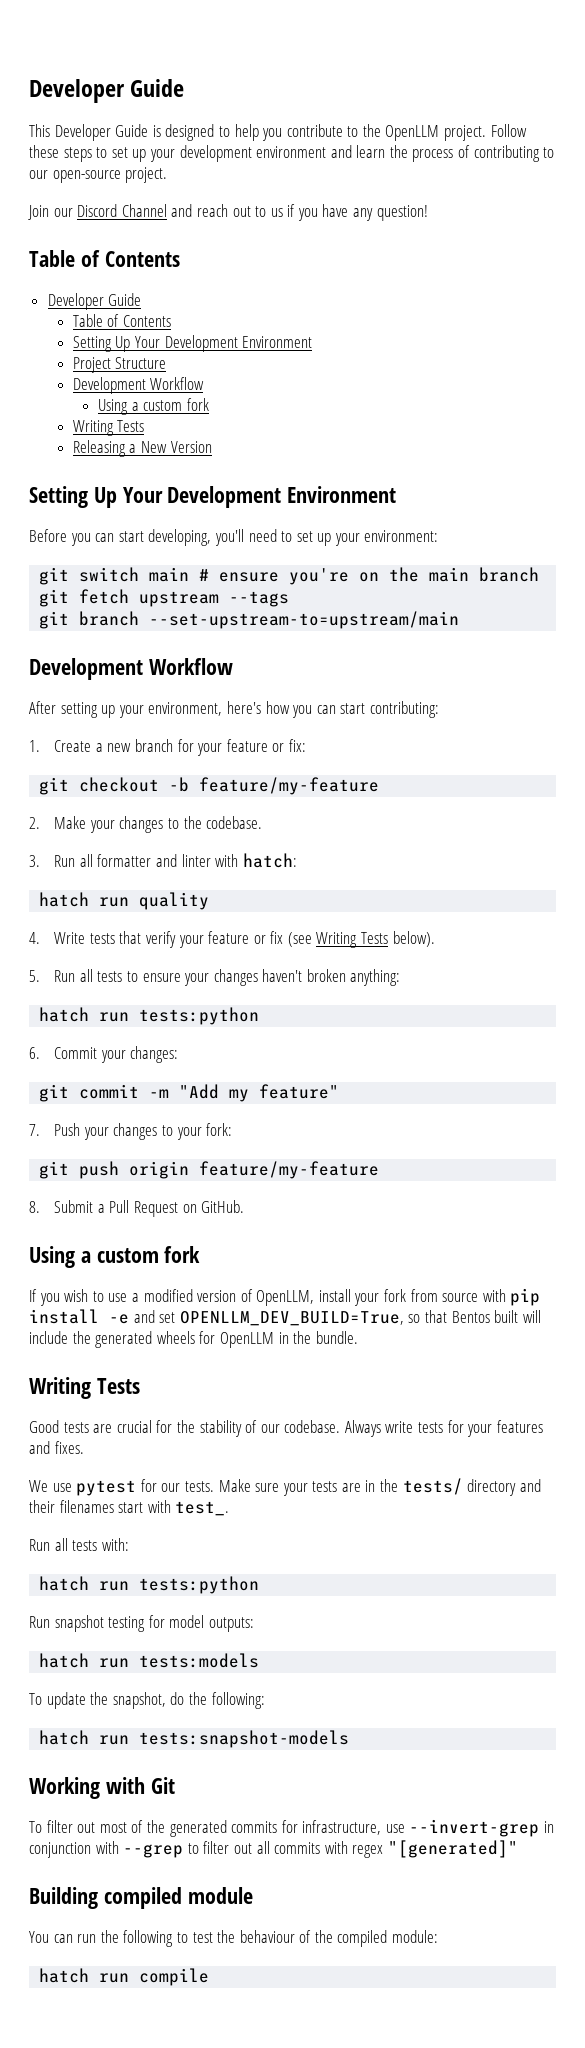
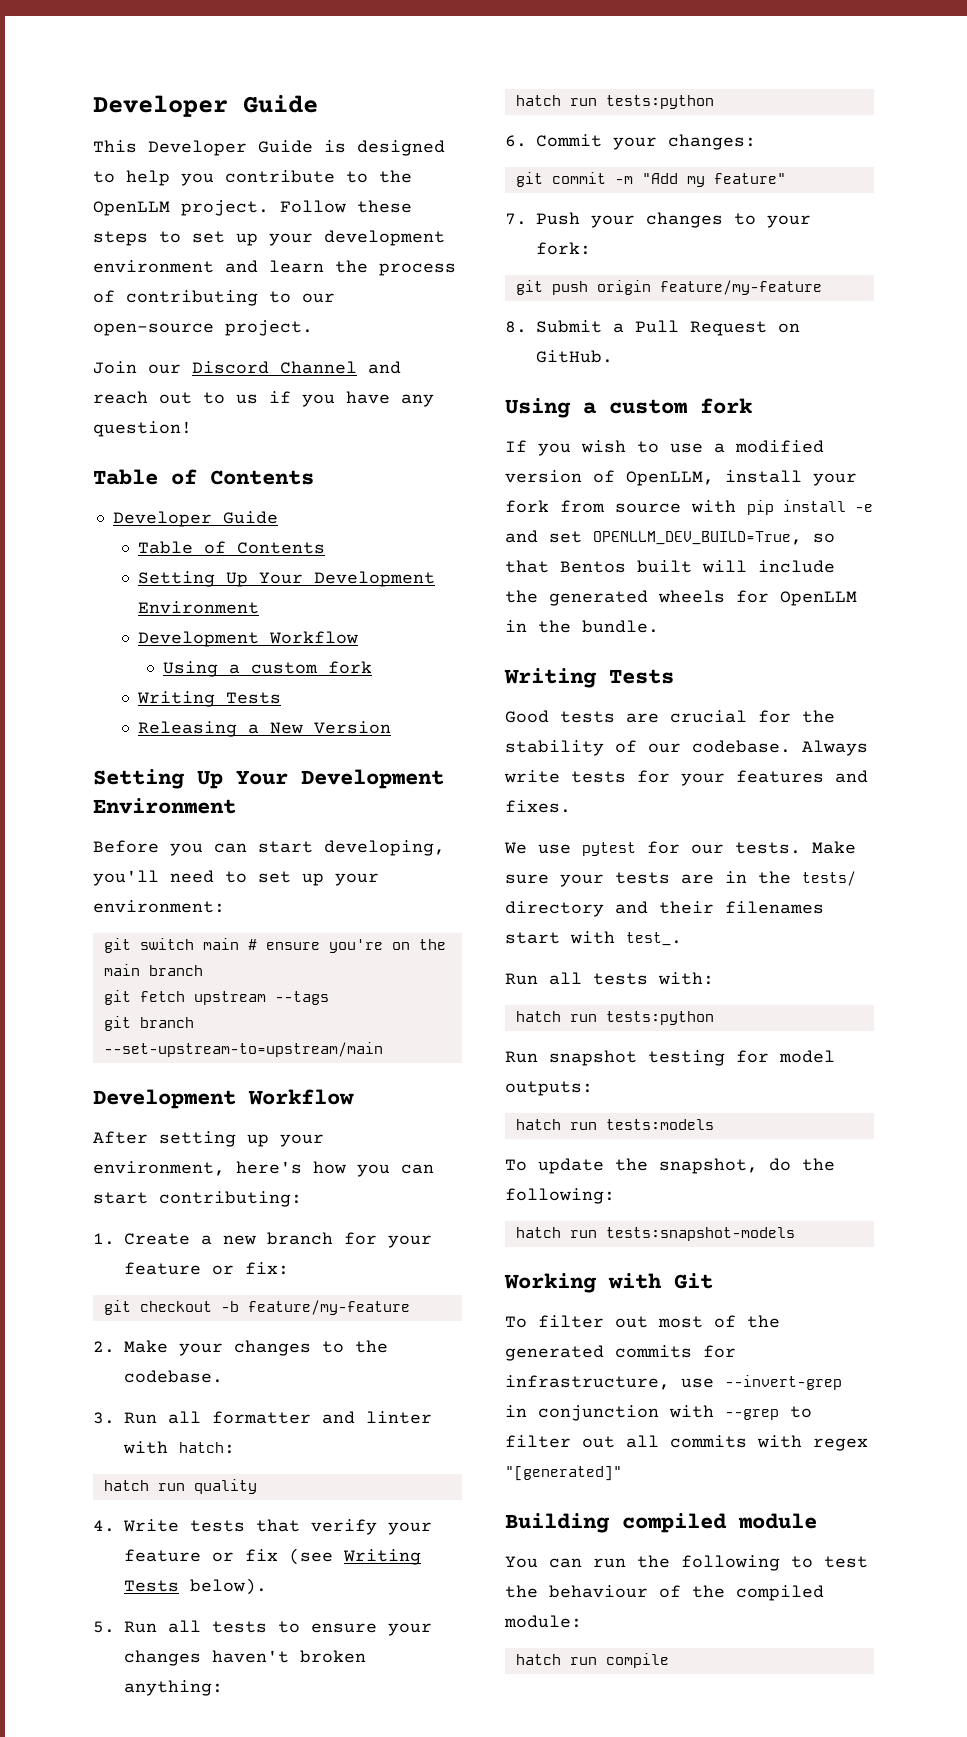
[72,357,167,373] // Project Structure -> (260, 607) none

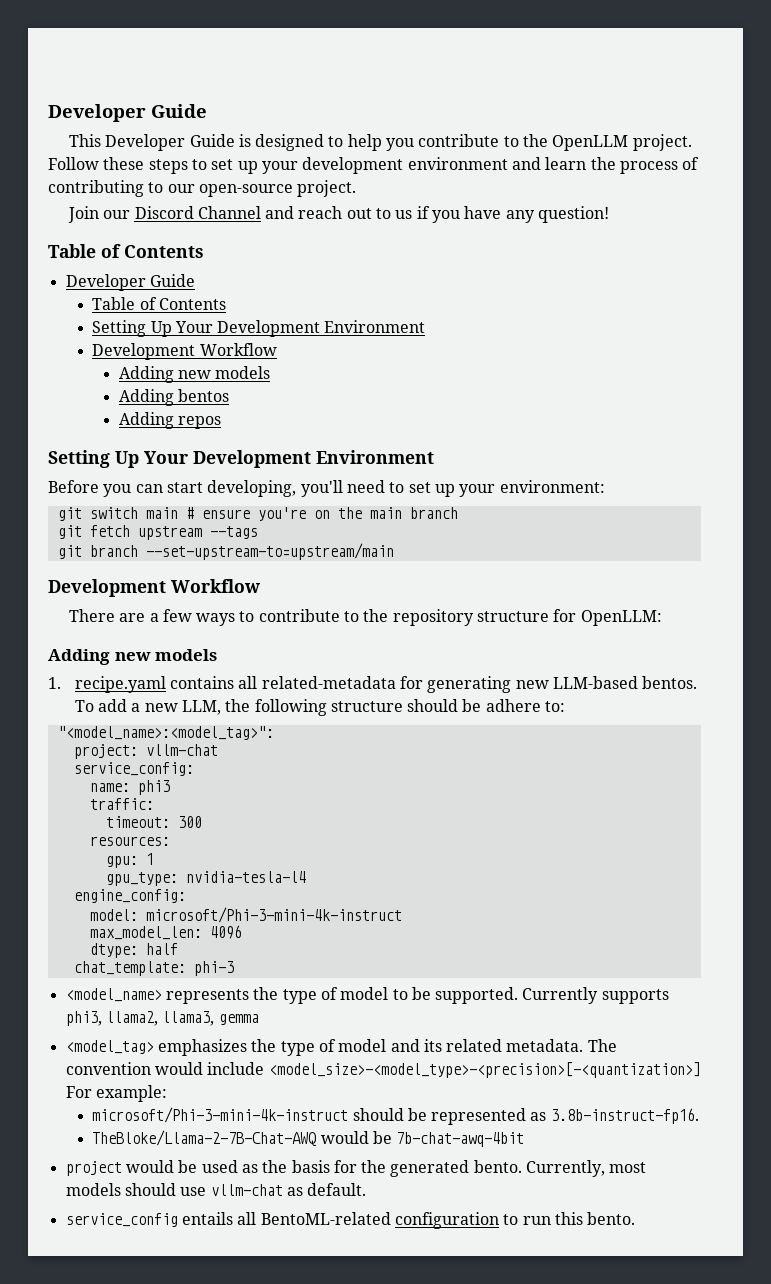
[163,661,373,677] [137,691,282,707] [138,721,392,737] Using a custom fork // Writing Tests // Releasing a New Version -> [118,366,271,383] [118,389,230,406] [118,412,222,429] Adding new models // Adding bentos // Adding repos
[93,1131,324,1147] [93,1161,434,1177] [93,1191,302,1207] [93,1232,432,1248] [124,1262,289,1275] [103,1300,410,1315] [93,1340,388,1356] [124,1370,223,1383] [93,1411,432,1424] [123,1441,235,1454] [103,1479,257,1494] [93,1519,432,1535] [124,1548,421,1565] [124,1578,267,1595] [93,1620,432,1636] [124,1650,366,1666] [124,1680,223,1696] [515,95,714,109] [505,134,756,150] [515,172,786,187] [505,212,811,228] [536,242,591,255] [515,280,822,295] [505,320,800,336] [536,350,613,363] [505,398,752,418] [505,440,824,456] [505,470,857,486] [505,500,873,515] [505,530,835,545] [505,560,835,573] [505,590,857,606] [505,620,659,633] [504,668,674,688] [505,710,835,723] [505,740,868,756] [504,770,868,786] [505,800,571,813] [504,841,856,856] [505,871,856,887] [505,901,824,917] [505,931,682,946] [505,972,714,985] [515,1011,714,1025] [505,1050,835,1066] [505,1081,593,1096] [515,1119,714,1130] [505,1158,835,1174] [505,1188,615,1204] [515,1227,795,1241] [504,1273,713,1293] [505,1315,780,1328] [505,1345,736,1361] [505,1375,842,1390] [505,1405,812,1421] [505,1435,868,1451] [505,1466,622,1481] [505,1513,817,1533] [505,1555,868,1571] [505,1585,824,1601] [504,1615,582,1628] [515,1653,669,1668] After setting up your environment, here's how you can start contributing: // 1. Create a new branch for your feature or fix: // git checkout -b feature/my-feature // 2. Make your changes to the codebase. // 3. Run all formatter and linter with hatch: // hatch run quality // 4. Write tests that verify your feature or fix (see Writing Tests below). // 5. Run all tests to ensure your changes haven't broken anything: // hatch run tests:python // 6. Commit your changes: // git commit -m "Add my feature" // 7. Push your changes to your fork: // git push origin feature/my-feature // 8. Submit a Pull Request on GitHub. // Using a custom fork // If you wish to use a modified version of OpenLLM, install your fork from source with pip install -e and set OPENLLM_DEV_BUILD=True, so that Bentos built will include the generated wheels for OpenLLM in the bundle. // Writing Tests // Good tests are crucial for the stability of our codebase. Always write tests for your features and fixes. // We use pytest for our tests. Make sure your tests are in the tests/ directory and their filenames start with test_. // Run all tests with: // hatch run tests:python // Run snapshot testing for model outputs: // hatch run tests:models // To update the snapshot, do the following: // hatch run tests:snapshot-models // Working with Git // To filter out most of the generated commits for infrastructure, use --invert-grep in conjunction with --grep to filter out all commits with regex "[generated]" // Building compiled module // You can run the following to test the behaviour of the compiled module: // hatch run compile -> [68,609,662,626] [48,649,218,665] [48,676,698,693] [74,699,566,716] [57,726,274,740] [73,744,218,759] [73,762,194,776] [89,780,170,795] [89,798,154,810] [105,816,202,828] [89,836,170,846] [105,853,154,868] [105,871,306,886] [73,889,186,903] [89,907,402,923] [89,925,242,940] [89,943,178,958] [73,961,234,976] [65,987,669,1004] [65,1011,259,1026] [65,1039,617,1056] [65,1062,701,1078] [65,1085,167,1102] [92,1107,699,1125] [92,1130,525,1147] [65,1160,647,1177] [65,1183,367,1196] [65,1212,636,1229] There are a few ways to contribute to the repository structure for OpenLLM: // Adding new models // 1. recipe.yaml contains all related-metadata for generating new LLM-based bentos. To add a new LLM, the following structure should be adhere to: // "<model_name>:<model_tag>": // project: vllm-chat // service_config: // name: phi3 // traffic: // timeout: 300 // resources: // gpu: 1 // gpu_type: nvidia-tesla-l4 // engine_config: // model: microsoft/Phi-3-mini-4k-instruct // max_model_len: 4096 // dtype: half // chat_template: phi-3 // <model_name> represents the type of model to be supported. Currently supports phi3, llama2, llama3, gemma // <model_tag> emphasizes the type of model and its related metadata. The convention would include <model_size>-<model_type>-<precision>[-<quantization>] For example: // microsoft/Phi-3-mini-4k-instruct should be represented as 3.8b-instruct-fp16. // TheBloke/Llama-2-7B-Chat-AWQ would be 7b-chat-awq-4bit // project would be used as the basis for the generated bento. Currently, most models should use vllm-chat as default. // service_config entails all BentoML-related configuration to run this bento.

